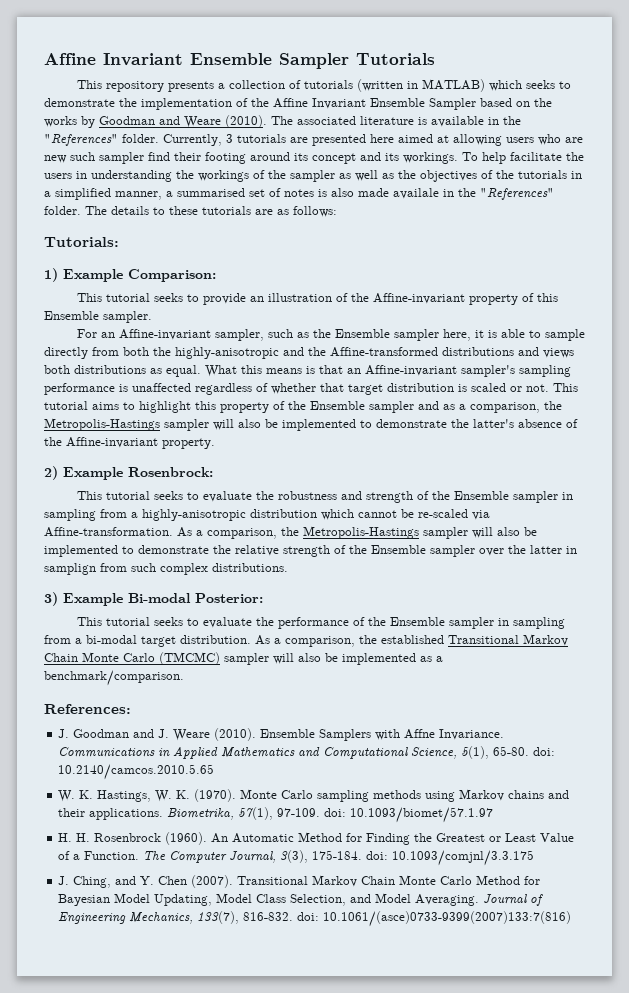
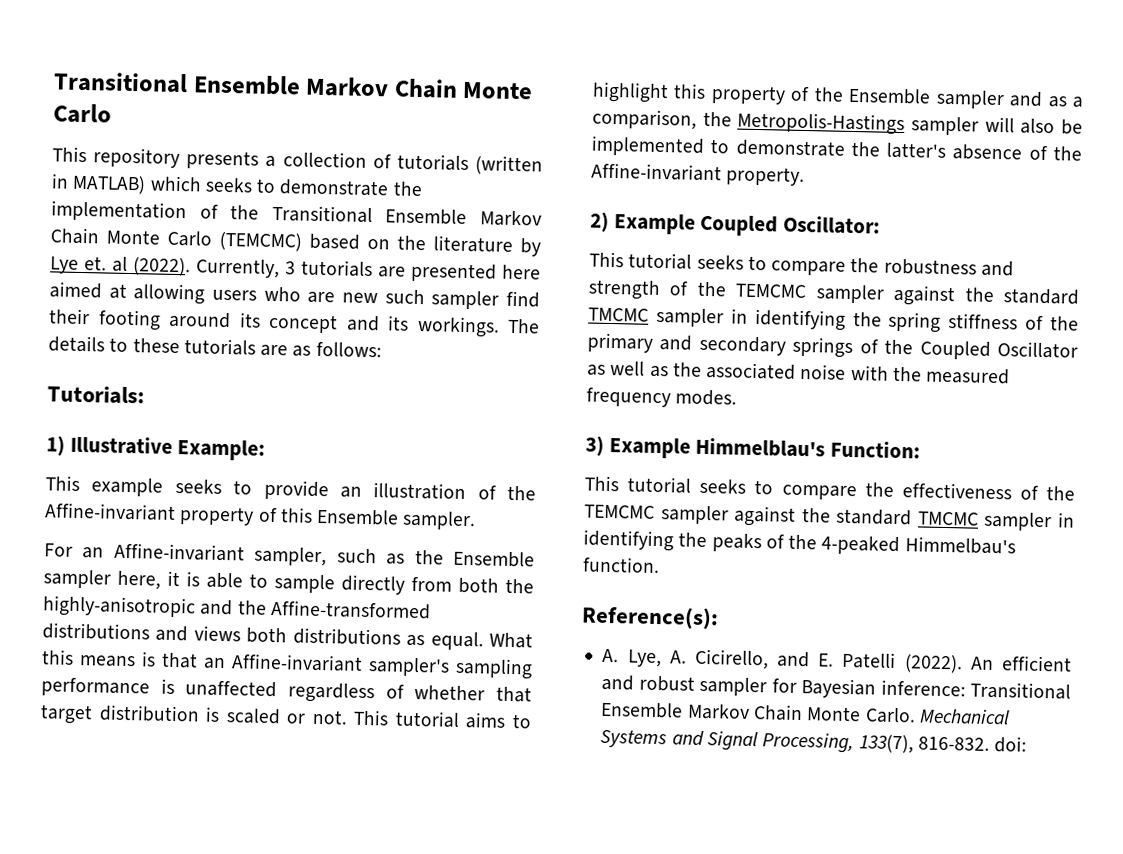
[44,53,435,69] Affine Invariant Ensemble Sampler Tutorials -> [53,71,534,100] [53,103,112,124] Transitional Ensemble Markov Chain Monte Carlo
[273,98,552,110] [44,115,521,128] [44,134,159,146] Affine Invariant Ensemble Sampler based on the works by Goodman and Weare (2010). The associated literature is available in the "References" folder. -> [271,204,542,227] [50,227,541,257] [50,256,191,277] Transitional Ensemble Markov Chain Monte Carlo (TEMCMC) based on the literature by Lye et. al (2022).
[462,152,584,164] [44,170,582,182] [44,188,554,200] [44,206,81,215] To help facilitate the users in understanding the workings of the sampler as well as the objectives of the tutorials in a simplified manner, a summarised set of notes is also made availale in the "References" folder. -> (500, 326) none
[63,269,216,282] [76,293,150,302] Example Comparison: // This tutorial -> [69,435,266,461] [45,475,164,497] Illustrative Example: // This example
[128,467,213,477] [76,491,252,502] Rosenbrock: // This tutorial seeks to evaluate -> [700,214,881,237] [589,251,847,276] Coupled Oscillator: // This tutorial seeks to compare
[453,491,573,503] [44,509,490,521] [44,526,537,539] [44,545,577,557] [44,563,288,575] Ensemble sampler in sampling from a highly-anisotropic distribution which cannot be re-scaled via Affine-transformation. As a comparison, the Metropolis-Hastings sampler will also be implemented to demonstrate the relative strength of the Ensemble sampler over the latter in samplign from such complex distributions. -> [735,283,1079,307] [588,307,1079,333] [587,332,1078,360] [587,361,1011,385] [586,387,738,408] TEMCMC sampler against the standard TMCMC sampler in identifying the spring stiffness of the primary and secondary springs of the Coupled Oscillator as well as the associated noise with the measured frequency modes.
[128,593,263,603] [76,617,565,629] [44,634,568,647] [44,652,443,665] [44,670,184,686] [44,704,131,714] [58,728,505,741] [58,746,556,759] [58,764,215,780] [58,789,570,802] [58,807,494,823] [58,832,575,845] [58,850,535,866] [58,875,541,888] [58,893,544,906] [58,912,194,924] Bi-modal Posterior: // This tutorial seeks to evaluate the performance of the Ensemble sampler in sampling from a bi-modal target distribution. As a comparison, the established Transitional Markov Chain Monte Carlo (TMCMC) sampler will also be implemented as a benchmark/comparison. // References: // J. Goodman and J. Weare (2010). Ensemble Samplers with Affne Invariance. Communications in Applied Mathematics and Computational Science, 5(1), 65-80. doi: 10.2140/camcos.2010.5.65 // W. K. Hastings, W. K. (1970). Monte Carlo sampling methods using Markov chains and their applications. Biometrika, 57(1), 97-109. doi: 10.1093/biomet/57.1.97 // H. H. Rosenbrock (1960). An Automatic Method for Finding the Greatest or Least Value of a Function. The Computer Journal, 3(3), 175-184. doi: 10.1093/comjnl/3.3.175 // J. Ching, and Y. Chen (2007). Transitional Markov Chain Monte Carlo Method for Bayesian Model Updating, Model Class Selection, and Model Averaging. Journal of Engineering Mechanics, -> [695,437,921,459] [584,475,1075,501] [584,504,1075,532] [583,529,1016,556] [583,556,660,574] [581,605,719,630] [602,648,1072,674] [601,674,1071,700] [600,701,1010,725] [600,728,855,754] Himmelblau's Function: // This tutorial seeks to compare the effectiveness of the TEMCMC sampler against the standard TMCMC sampler in identifying the peaks of the 4-peaked Himmelbau's function. // Reference(s): // A. Lye, A. Cicirello, and E. Patelli (2022). An efficient and robust sampler for Bayesian inference: Transitional Ensemble Markov Chain Monte Carlo. Mechanical Systems and Signal Processing,
[323,911,572,927] 10.1061/(asce)0733-9399(2007)133:7(816) -> (1028, 744) none

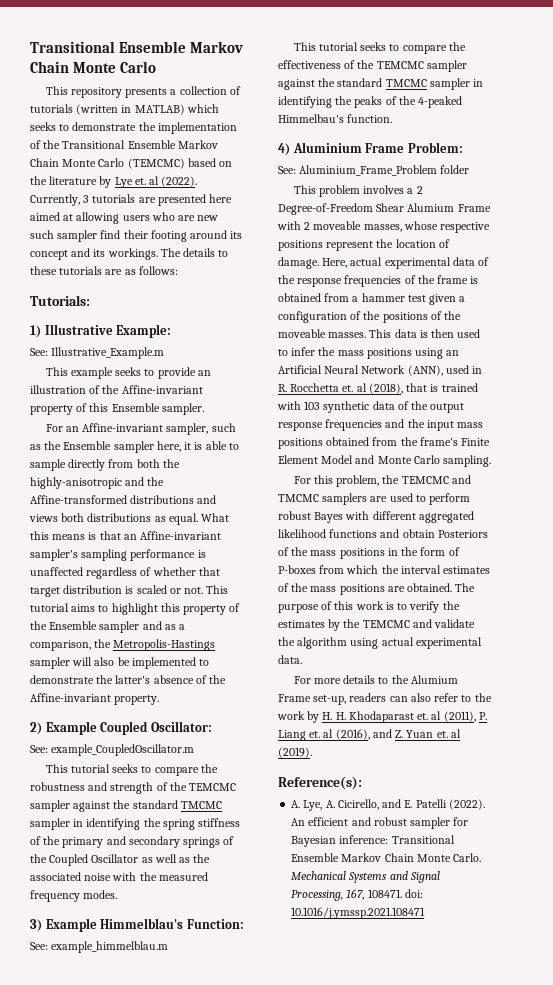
(266, 450) none -> [30,347,165,359] // See: Illustrative_Example.m
(881, 225) none -> [30,744,195,756] // See: example_CoupledOscillator.m
(921, 449) none -> [30,941,169,953] // See: example_himmelblau.m
(660, 565) none -> [278,142,463,156] [278,165,470,176] [293,185,423,197] [278,203,491,215] [277,221,491,233] [278,239,450,251] [278,257,490,269] [278,275,479,287] [278,293,466,305] [278,311,462,323] [278,329,481,338] [278,347,460,359] [278,365,483,376] [278,383,478,394] [277,401,465,413] [278,419,484,431] [278,437,491,449] [278,455,492,467] [293,475,471,487] [278,493,471,505] [278,511,474,523] [278,529,488,538] [278,547,460,559] [278,565,491,574] [278,583,476,595] [278,601,460,613] [278,619,476,631] [278,637,482,649] [278,655,302,664] [293,675,458,684] [278,693,492,705] [277,711,487,723] [278,729,461,741] [278,747,312,758] // 4) Aluminium Frame Problem: // See: Aluminium_Frame_Problem folder // This problem involves a 2 Degree-of-Freedom Shear Alumium Frame with 2 moveable masses, whose respective positions represent the location of damage. Here, actual experimental data of the response frequencies of the frame is obtained from a hammer test given a configuration of the positions of the moveable masses. This data is then used to infer the mass positions using an Artificial Neural Network (ANN), used in R. Rocchetta et. al (2018), that is trained with 103 synthetic data of the output response frequencies and the input mass positions obtained from the frame's Finite Element Model and Monte Carlo sampling. // For this problem, the TEMCMC and TMCMC samplers are used to perform robust Bayes with different aggregated likelihood functions and obtain Posteriors of the mass positions in the form of P-boxes from which the interval estimates of the mass positions are obtained. The purpose of this work is to verify the estimates by the TEMCMC and validate the algorithm using actual experimental data. // For more details to the Alumium Frame set-up, readers can also refer to the work by H. H. Khodaparast et. al (2011), P. Liang et. al (2016), and Z. Yuan et. al (2019).
[858,734,1028,754] 133(7), 816-832. doi: -> [346,889,423,900] [291,907,426,919] 167, 108471. doi: 10.1016/j.ymssp.2021.108471

